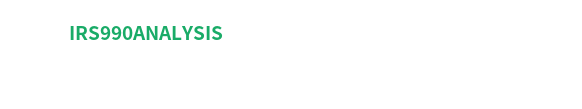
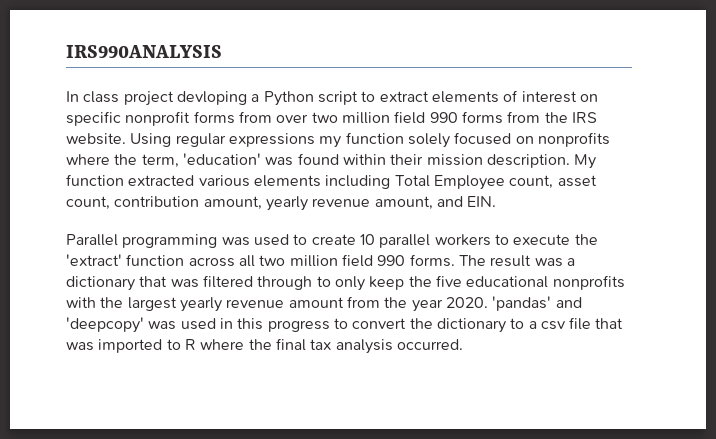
(223, 33) none -> [66,90,598,106] [66,111,597,126] [66,132,610,148] [66,153,597,169] [66,174,597,190] [66,196,497,211] [66,234,598,248] [66,254,575,267] [66,275,625,291] [66,296,582,312] [66,317,624,333] [66,338,463,354] // In class project devloping a Python script to extract elements of interest on specific nonprofit forms from over two million field 990 forms from the IRS website. Using regular expressions my function solely focused on nonprofits where the term, 'education' was found within their mission description. My function extracted various elements including Total Employee count, asset count, contribution amount, yearly revenue amount, and EIN. // Parallel programming was used to create 10 parallel workers to execute the 'extract' function across all two million field 990 forms. The result was a dictionary that was filtered through to only keep the five educational nonprofits with the largest yearly revenue amount from the year 2020. 'pandas' and 'deepcopy' was used in this progress to convert the dictionary to a csv file that was imported to R where the final tax analysis occurred.

